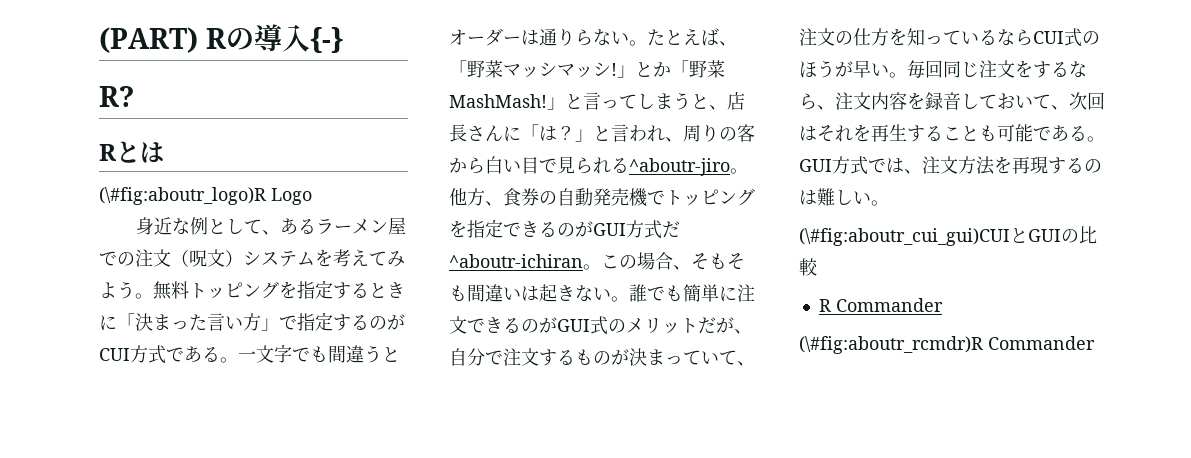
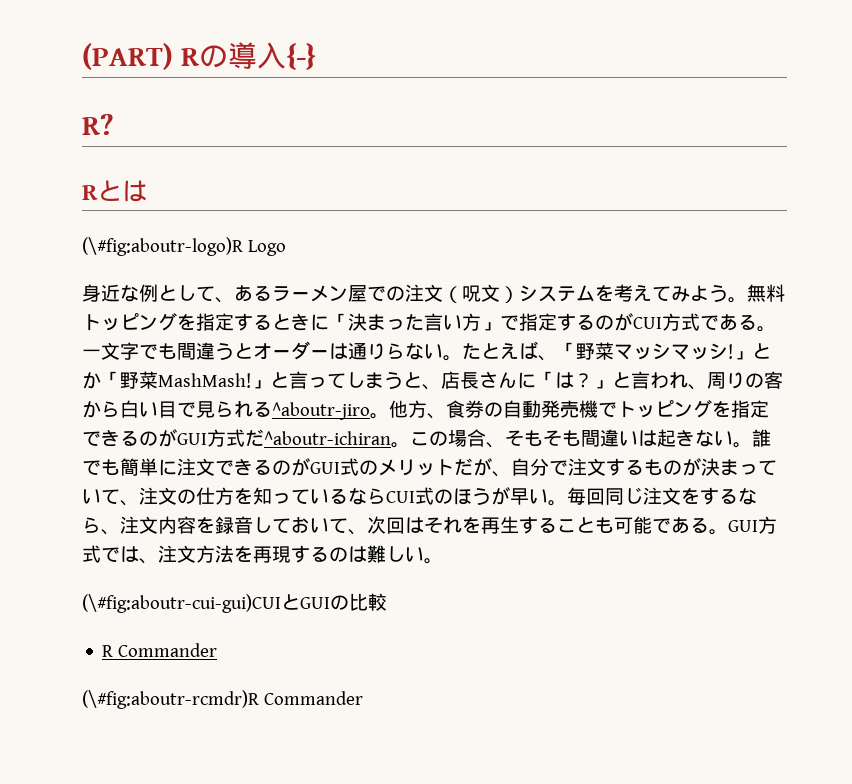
[99,187,266,205] (\#fig:aboutr_logo)R -> [82,237,243,256] (\#fig:aboutr-logo)R
[799,228,1010,246] (\#fig:aboutr_cui_gui)CUI -> [82,594,281,613] (\#fig:aboutr-cui-gui)CUI
[799,336,983,354] (\#fig:aboutr_rcmdr)R -> [82,690,259,709] (\#fig:aboutr-rcmdr)R

